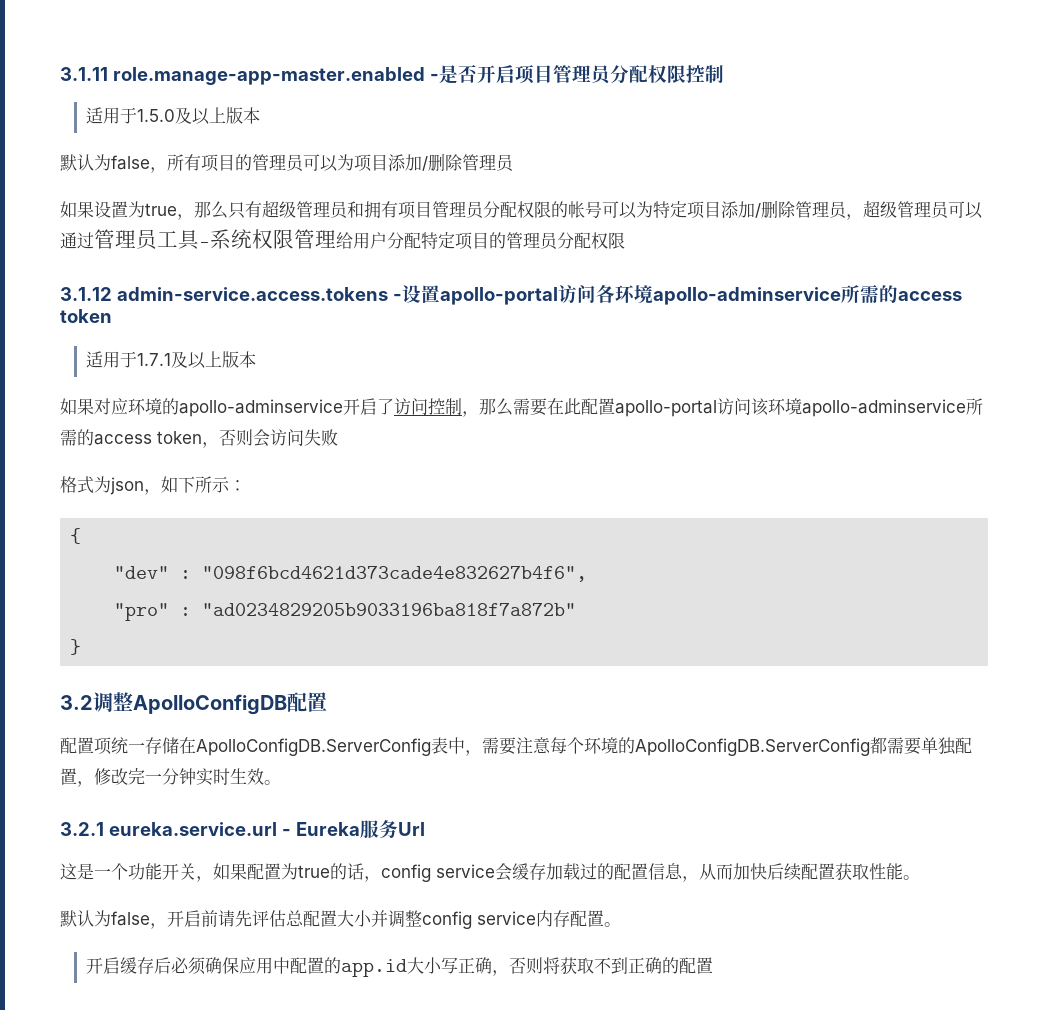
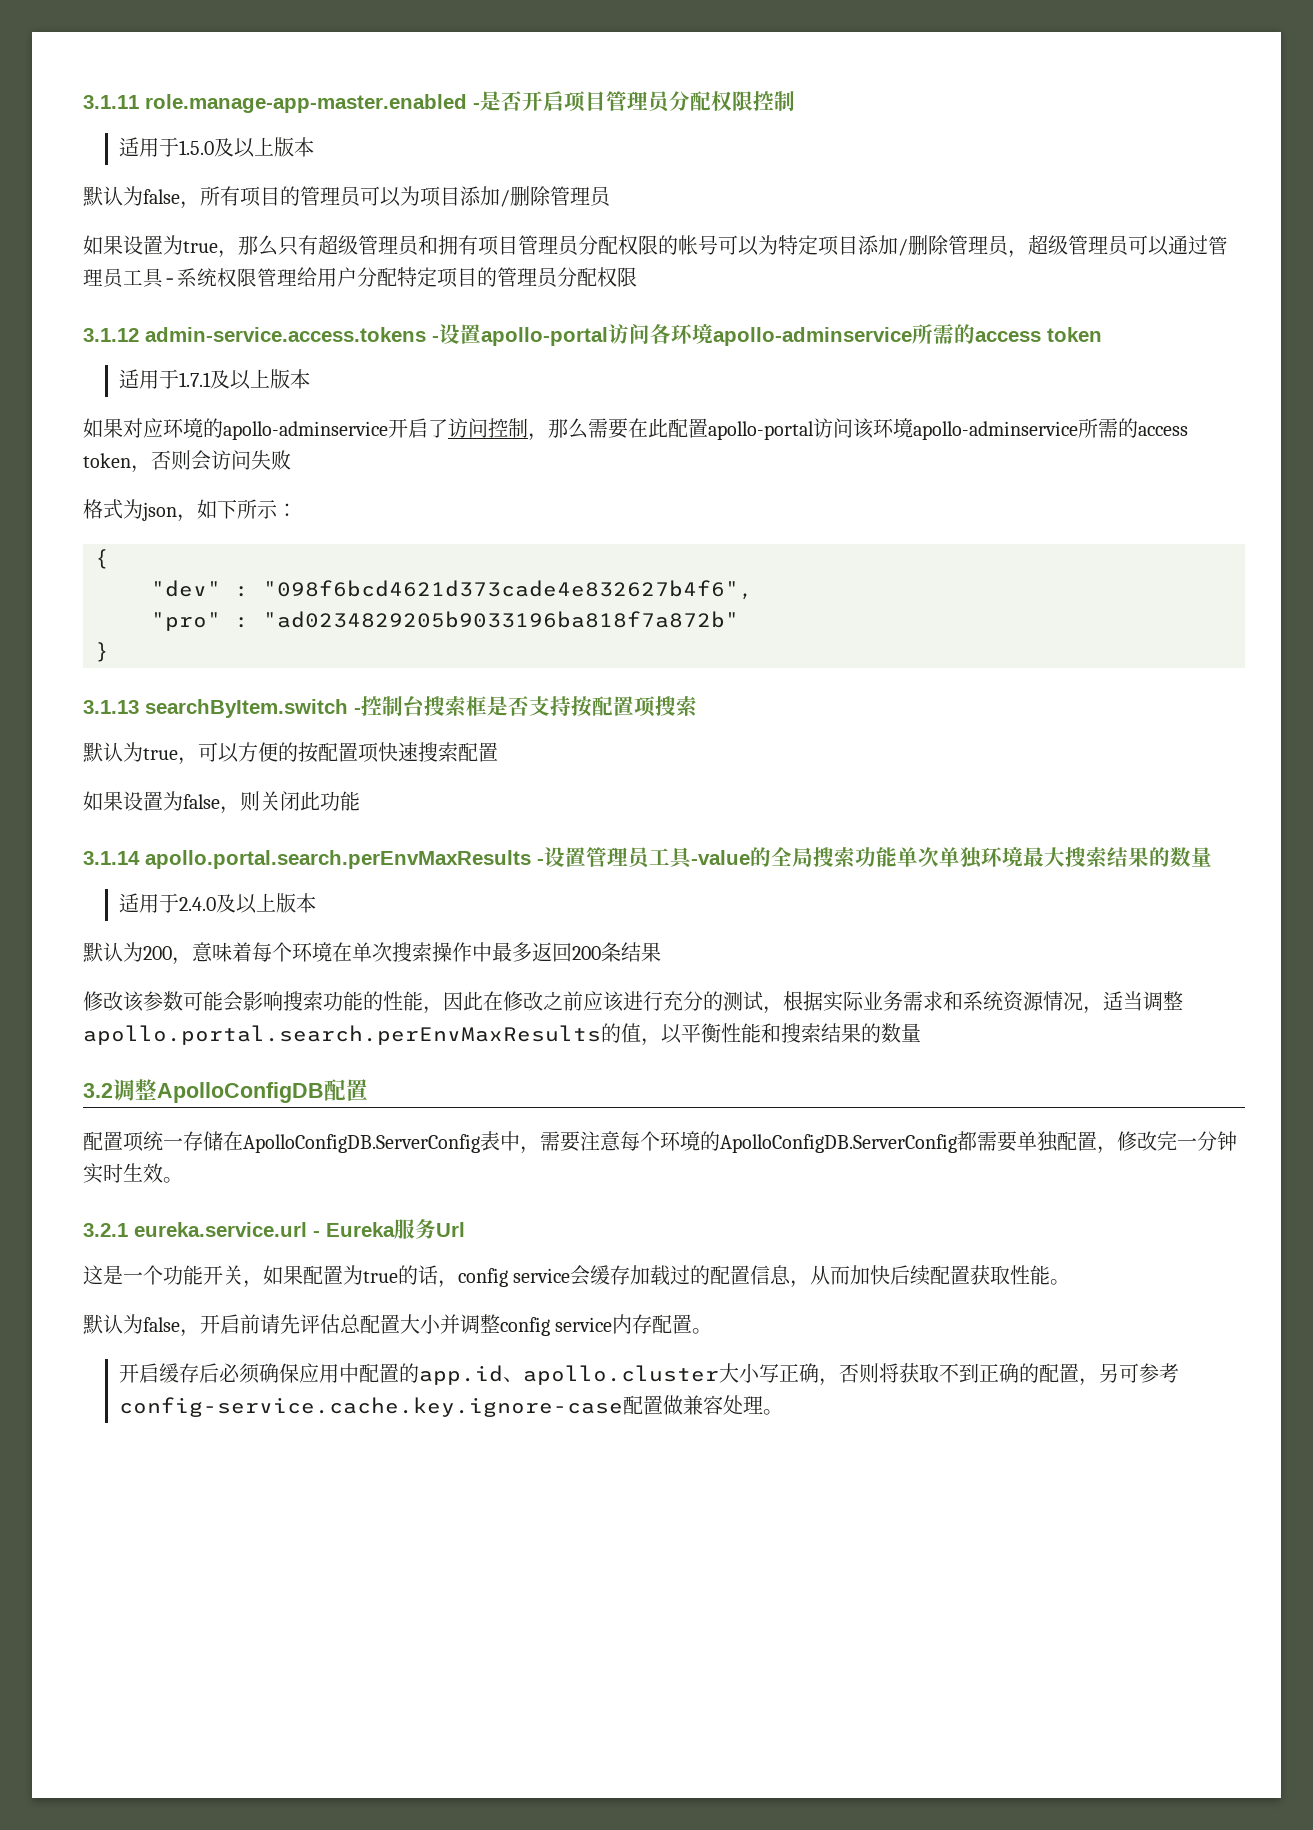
(82, 647) none -> [83,696,697,718] [83,742,498,765] [83,791,360,814] [83,847,1212,869] [118,893,316,914] [83,942,661,965] [83,991,1183,1014] [83,1023,921,1046] // 3.1.13 searchByItem.switch -控制台搜索框是否支持按配置项搜索 // 默认为true，可以方便的按配置项快速搜索配置 // 如果设置为false，则关闭此功能 // 3.1.14 apollo.portal.search.perEnvMaxResults -设置管理员工具-value的全局搜索功能单次单独环境最大搜索结果的数量 // 适用于2.4.0及以上版本 // 默认为200，意味着每个环境在单次搜索操作中最多返回200条结果 // 修改该参数可能会影响搜索功能的性能，因此在修改之前应该进行充分的测试，根据实际业务需求和系统资源情况，适当调整apollo.portal.search.perEnvMaxResults的值，以平衡性能和搜索结果的数量
(407, 968) none -> [502,1365,719,1385] 、apollo.cluster
(713, 965) none -> [1078,1363,1179,1386] [118,1395,783,1417] ，另可参考config-service.cache.key.ignore-case配置做兼容处理。

